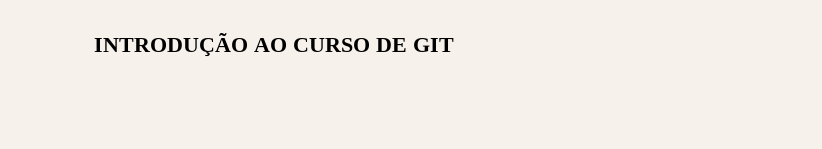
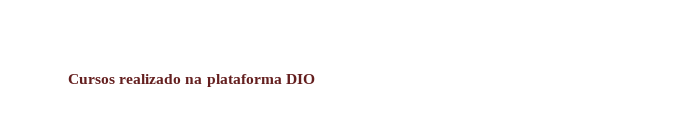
[94,33,454,57] INTRODUÇÃO AO CURSO DE GIT -> [68,74,315,87] Cursos realizado na plataforma DIO

